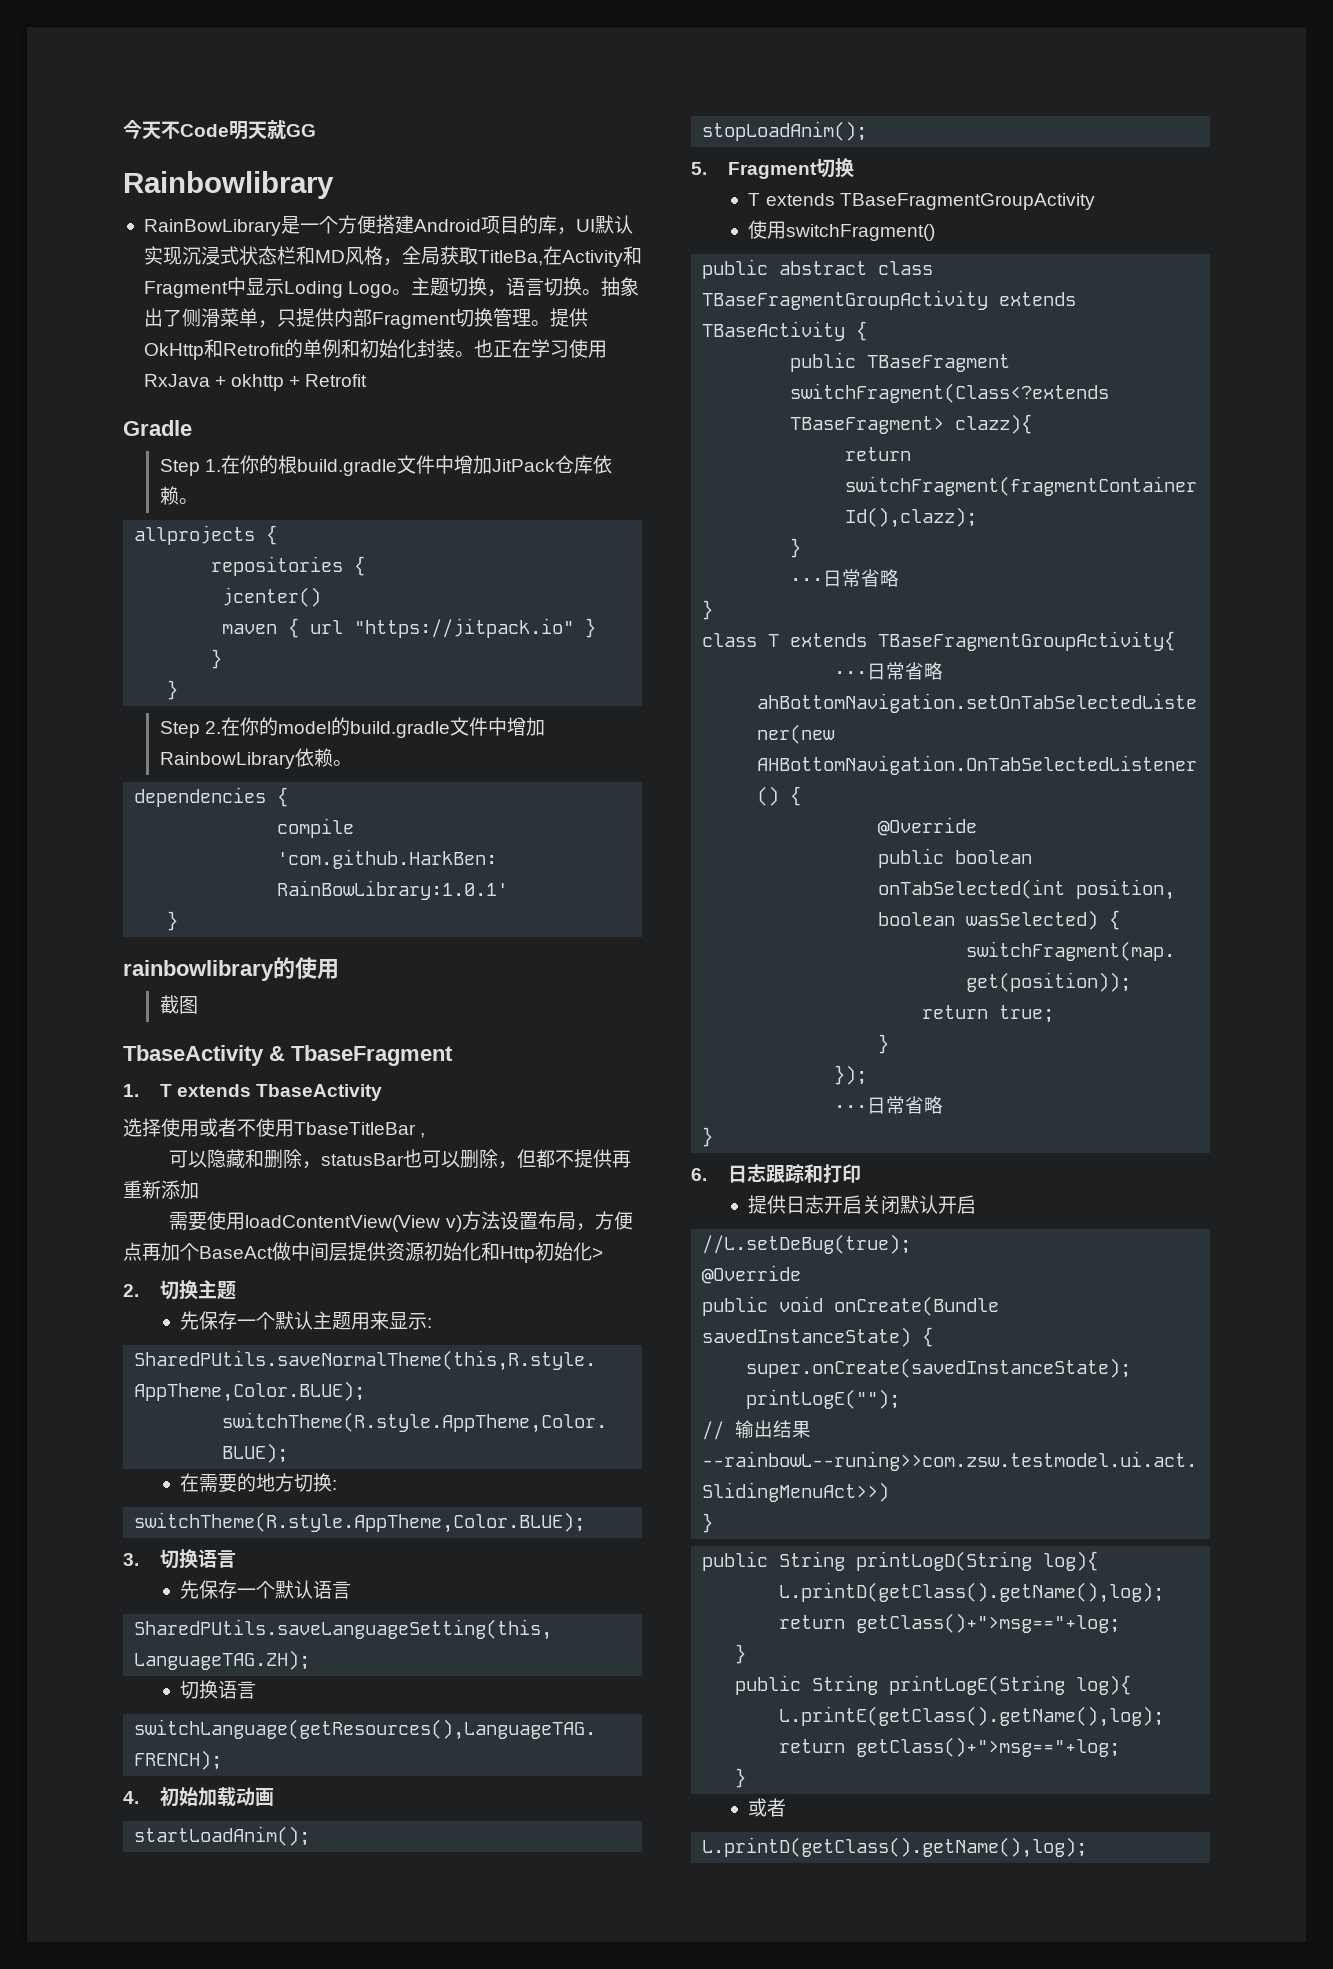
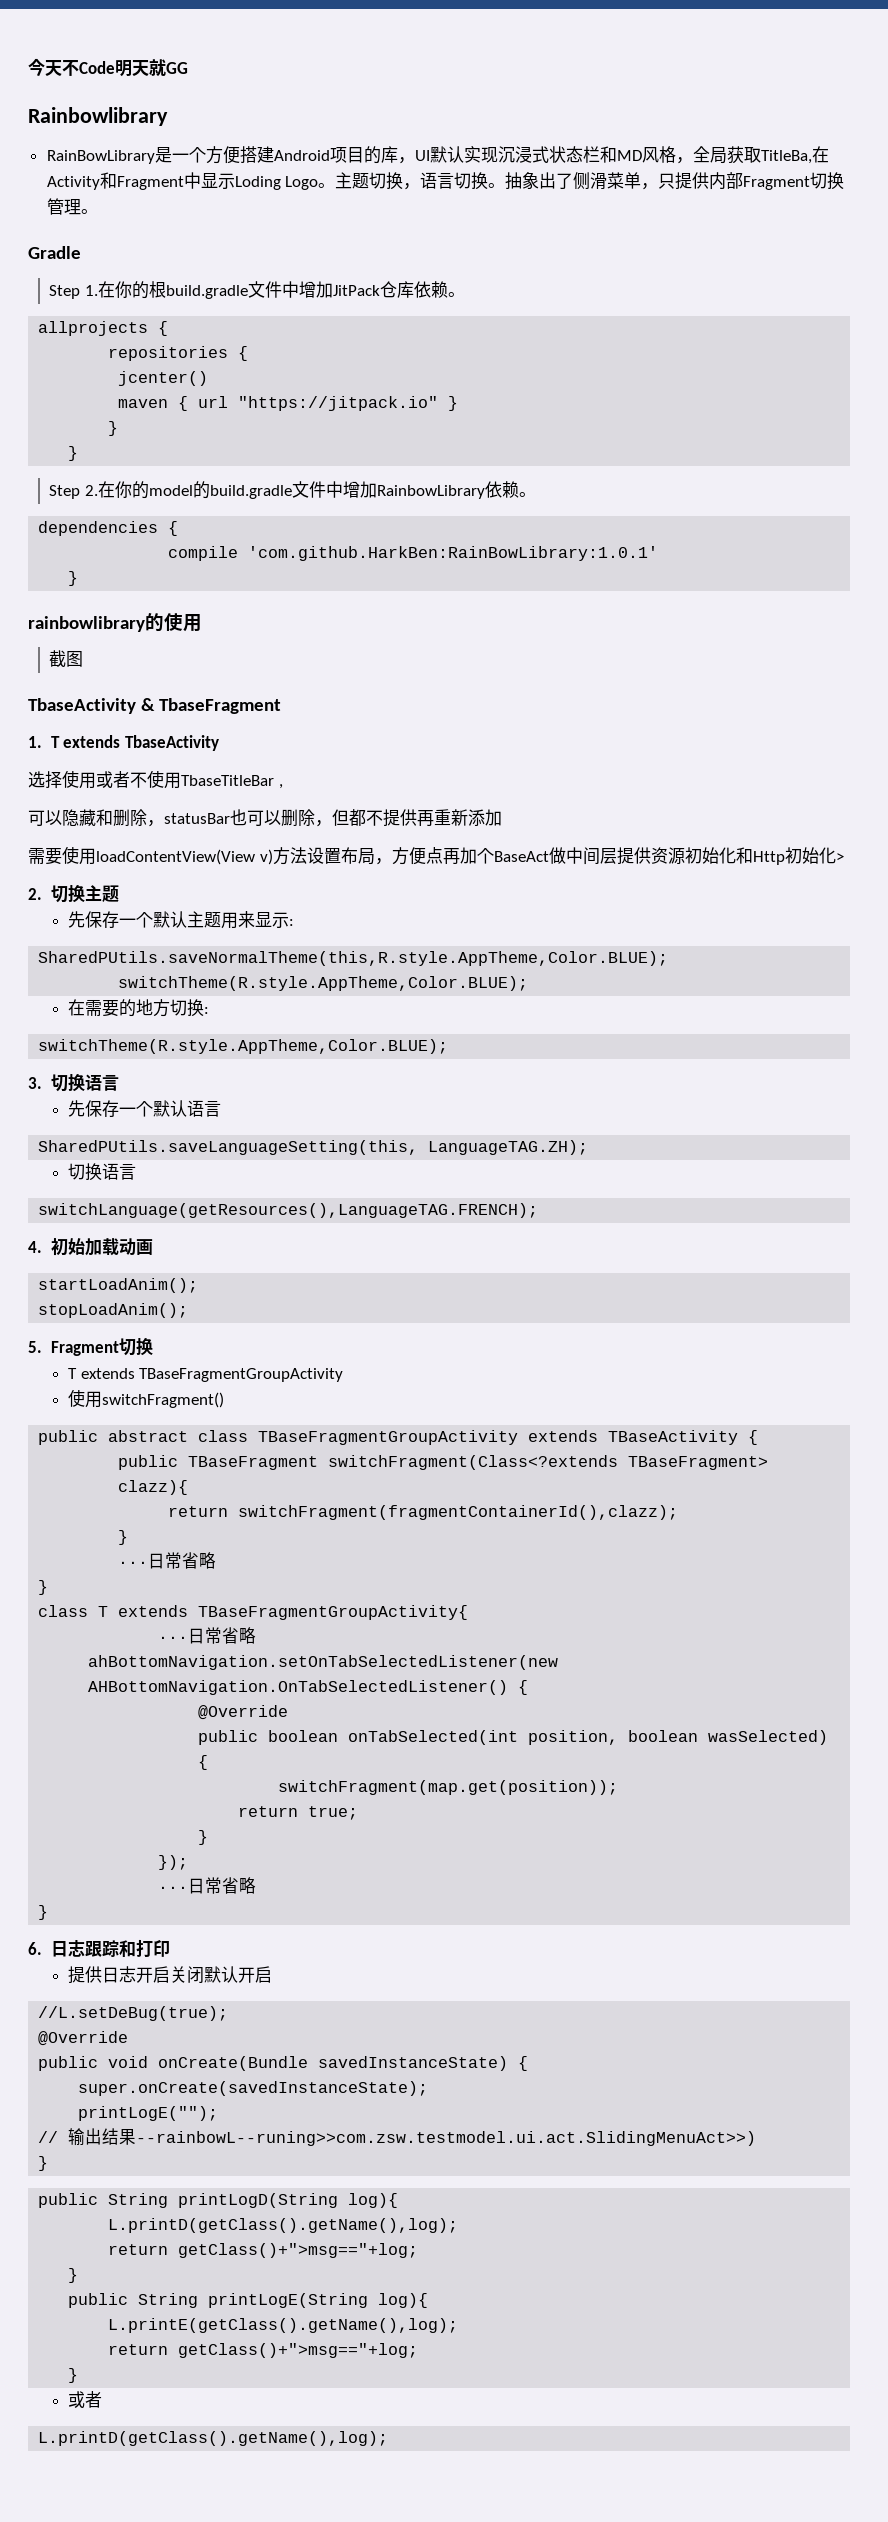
[549,308,588,327] [143,339,607,360] [143,374,368,391] 提供OkHttp和Retrofit的单例和初始化封装。也正在学习使用RxJava + okhttp + Retrofit -> (98, 211) none

